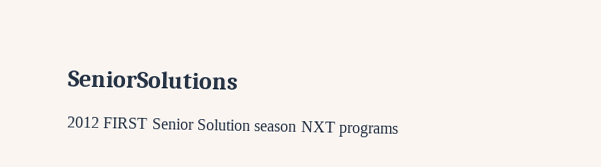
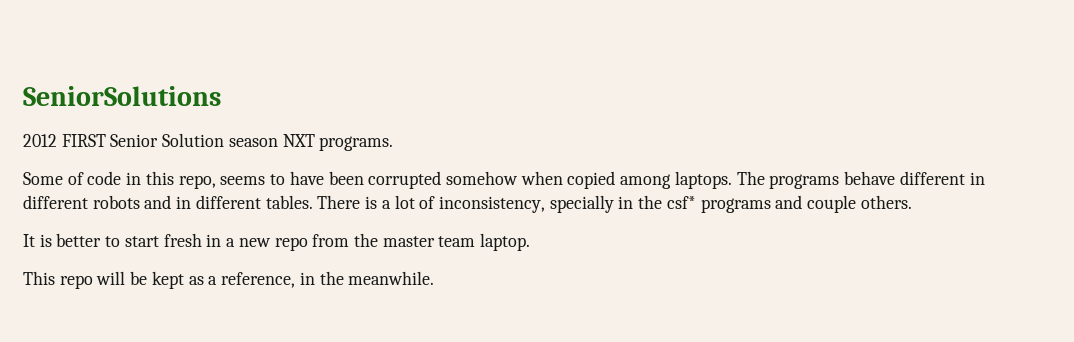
[337,123,399,138] programs -> [319,136,394,151] [23,171,985,189] [23,195,912,213] [23,233,531,251] [23,271,435,289] programs. // Some of code in this repo, seems to have been corrupted somehow when copied among laptops. The programs behave different in different robots and in different tables. There is a lot of inconsistency, specially in the csf* programs and couple others. // It is better to start fresh in a new repo from the master team laptop. // This repo will be kept as a reference, in the meanwhile.

